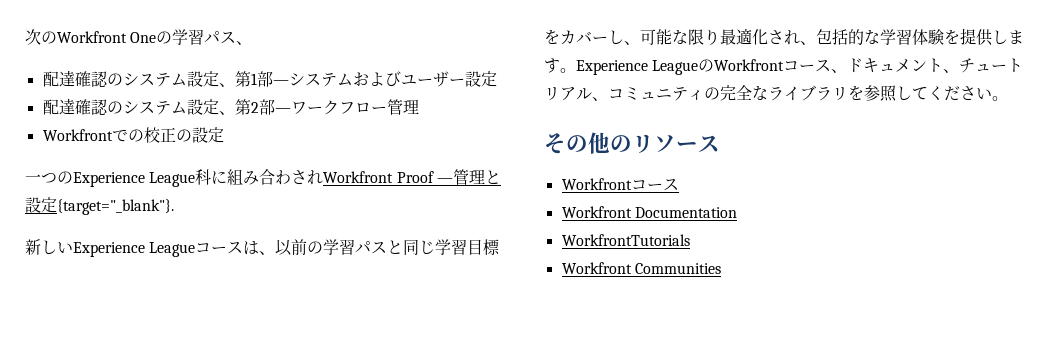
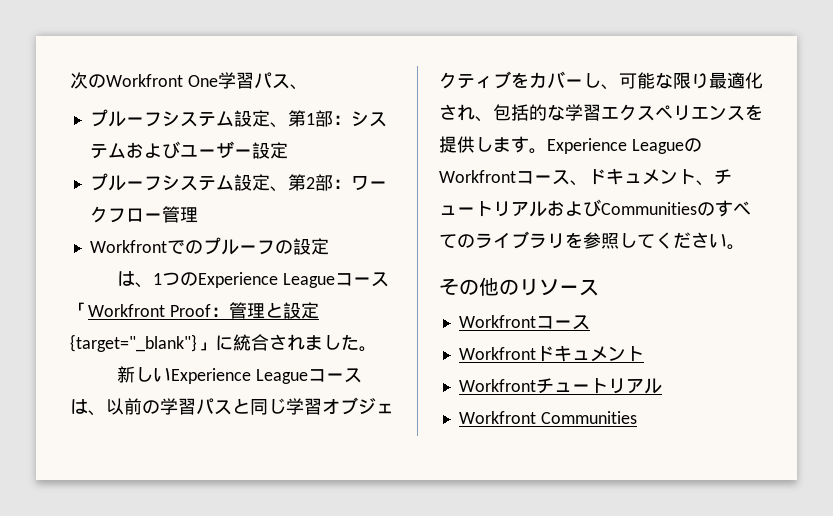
[156,31,173,44] の -> (218, 81) none
[42,70,123,87] 配達確認の -> [89,109,162,127] プルーフ
[272,80,289,85] — -> [332,115,351,125] ：
[42,98,123,115] 配達確認の -> [89,173,162,191] プルーフ
[274,108,291,113] — -> [332,179,351,189] ：
[143,127,176,143] 校正 -> [202,237,275,255] プルーフ
[25,174,41,183] 一 -> [116,271,162,288] は、1
[195,169,324,185] 科に組み合わされ -> [334,272,389,287] [70,302,88,317] コース「
[436,178,453,183] — -> [210,307,229,317] ：
[57,199,174,215] {target="_blank"}. -> [70,334,377,352] {target="_blank"}」に統合されました。
[467,239,501,255] 目標 -> [322,397,394,415] [439,71,511,89] オブジェクティブ
[912,29,944,45] 体験 -> [601,104,745,121] エクスペリエンス
[592,85,768,101] 、コミュニティの完全な -> [547,199,751,217] [439,234,475,248] およびCommunitiesのすべての
[634,207,737,218] [561,234,690,246] Documentation // WorkfrontTutorials -> [535,345,644,362] [458,378,662,394] ドキュメント // Workfrontチュートリアル

